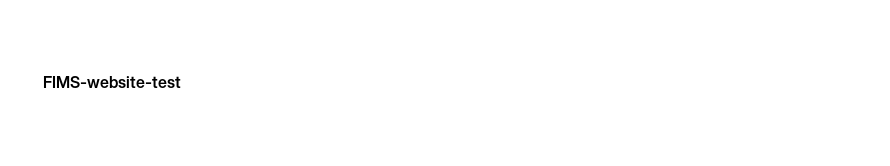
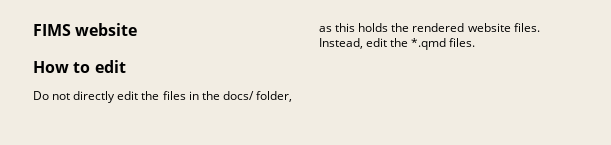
[43,76,181,88] FIMS-website-test -> [33,23,138,36] [33,60,126,73] [33,91,292,103] [319,23,540,32] [319,38,476,50] FIMS website // How to edit // Do not directly edit the files in the docs/ folder, as this holds the rendered website files. Instead, edit the *.qmd files.

